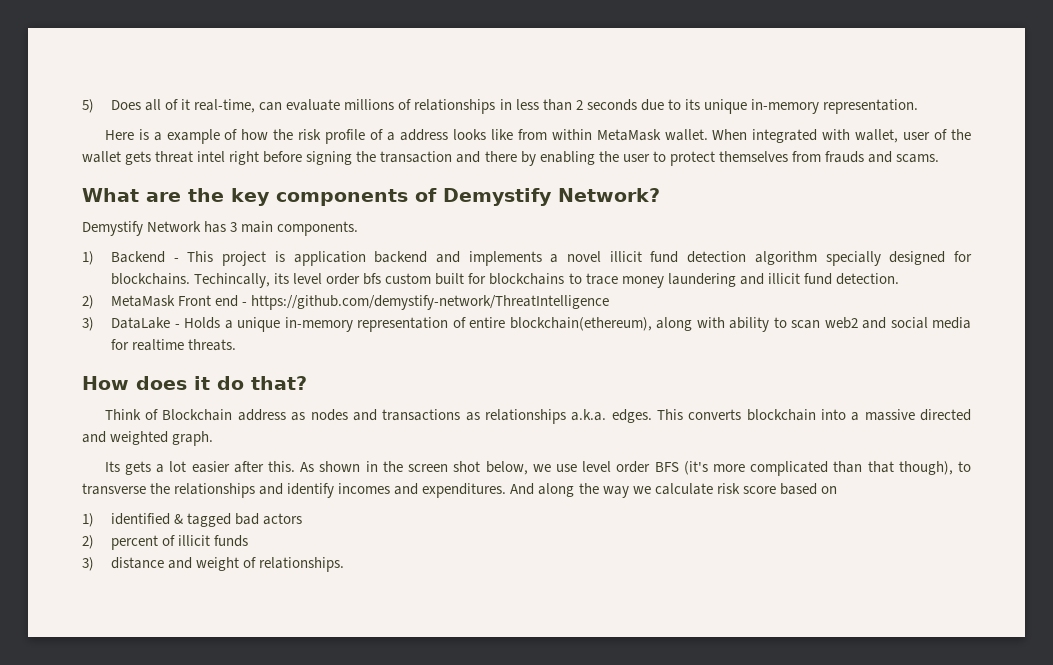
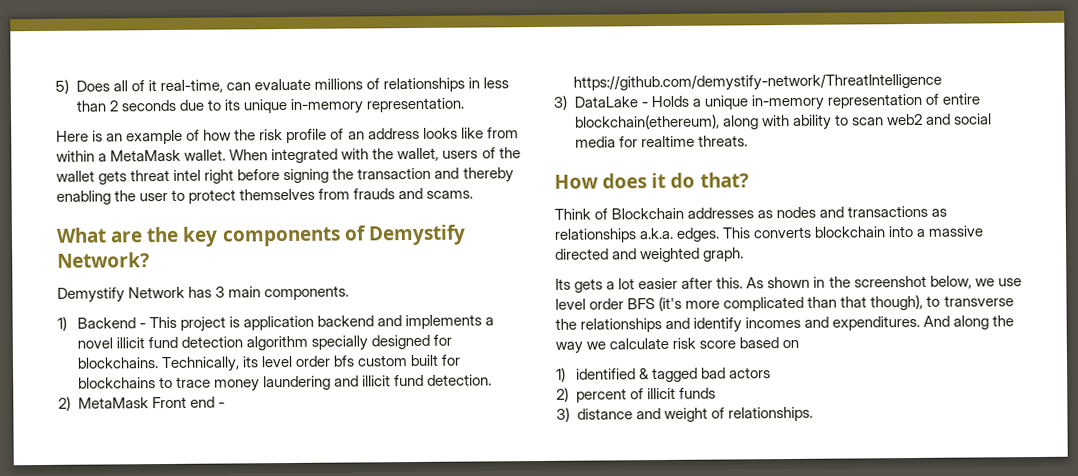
[153,132,162,141] a -> [106,133,124,142] an
[387,132,396,141] a -> [347,131,365,140] an
(592, 134) none -> [98,153,108,162] a
[855,129,931,143] wallet, user -> [372,147,479,162] the wallet, users
[484,151,536,166] there by -> [462,167,514,183] thereby
[194,273,271,288] Techincally, -> [160,356,240,373] Technically,
[237,409,286,421] address -> [687,207,755,219] addresses
[408,461,481,472] screen shot -> [853,275,927,288] screenshot

